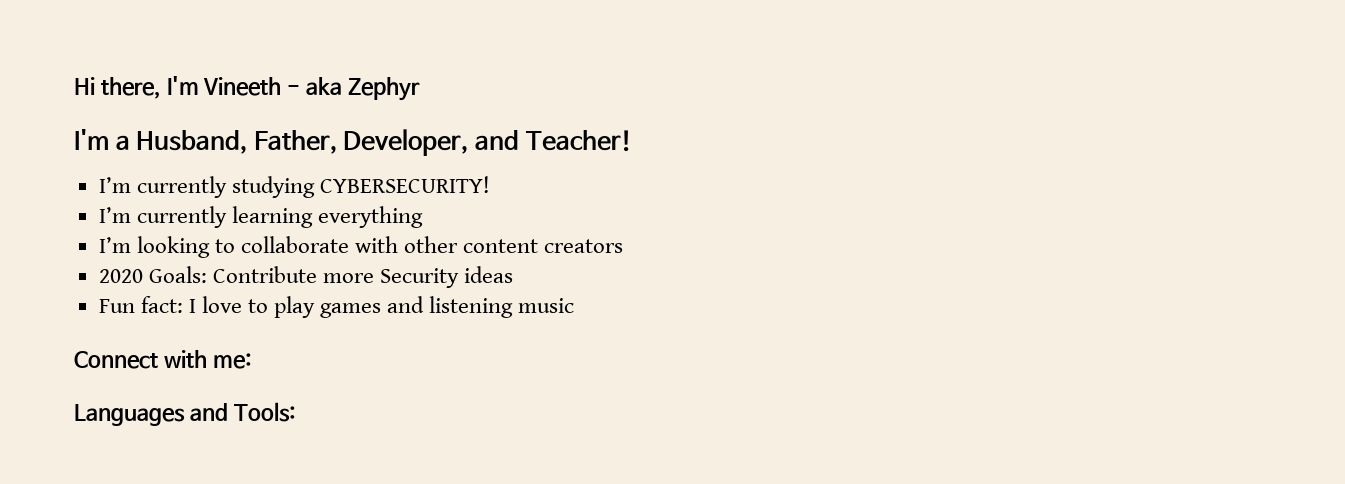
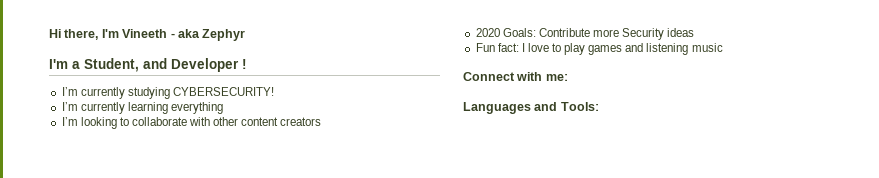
[136,129,632,156] Husband, Father, Developer, and Teacher! -> [84,58,247,72] Student, and Developer !

